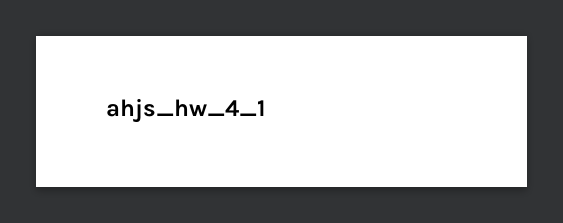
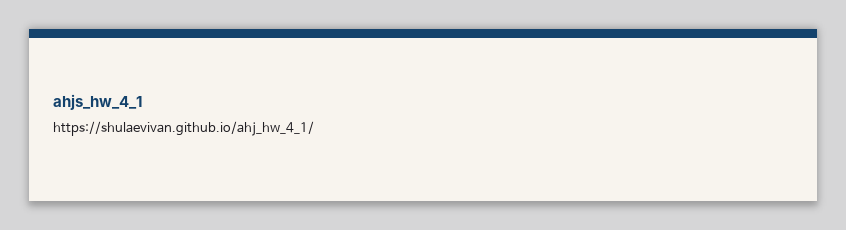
(266, 110) none -> [53,121,314,136] // https://shulaevivan.github.io/ahj_hw_4_1/

